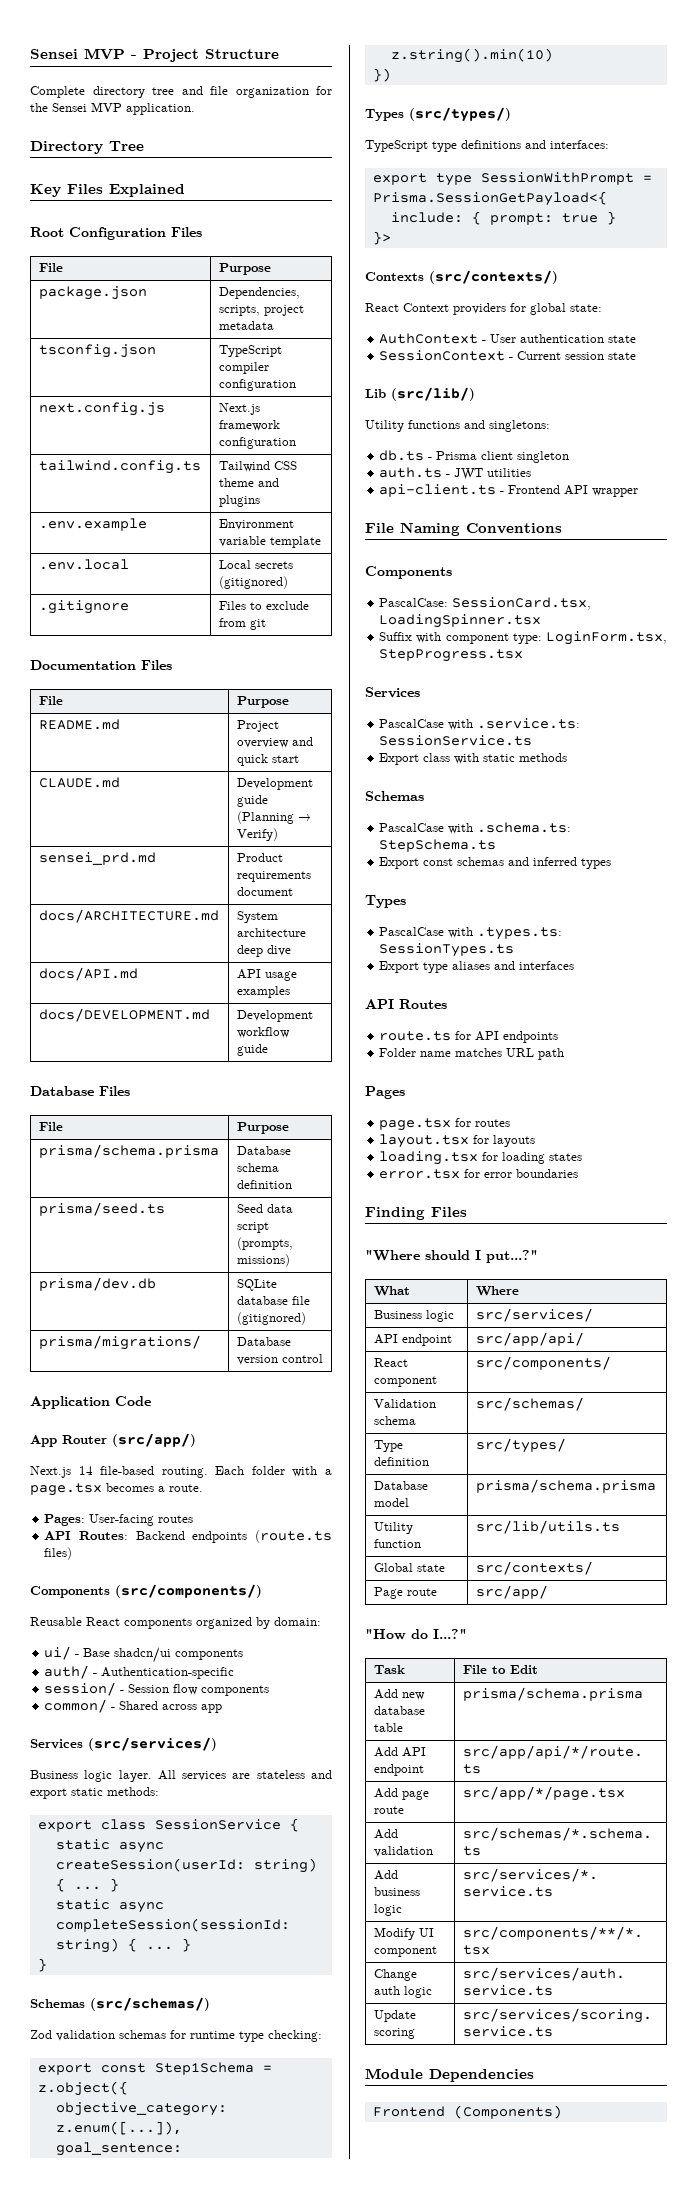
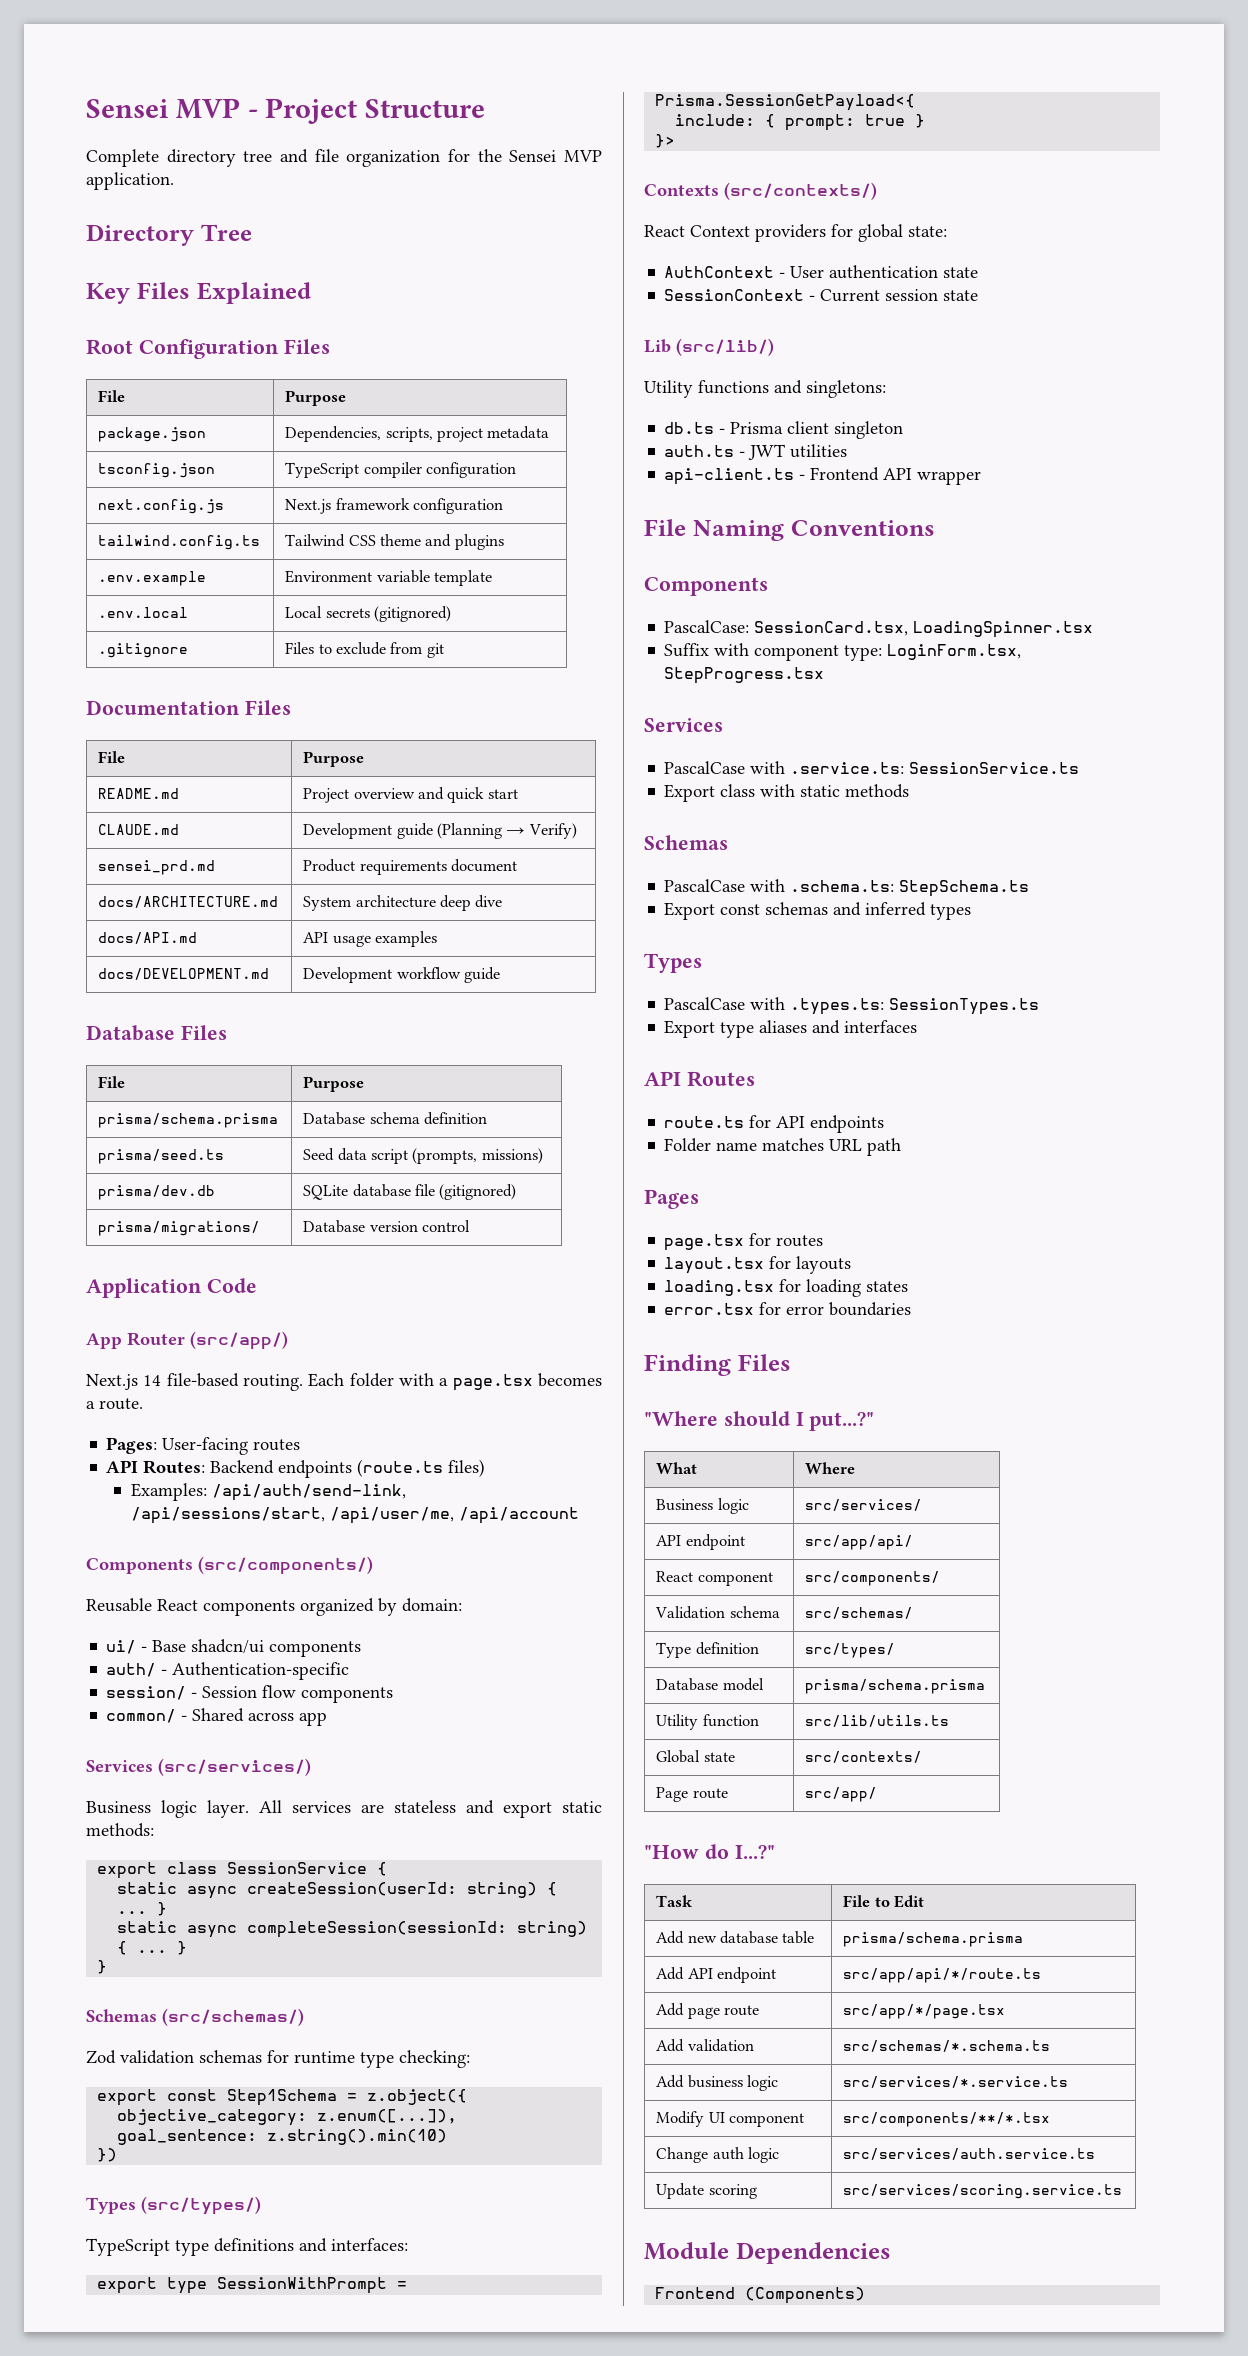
(73, 1553) none -> [130,1483,406,1501] [130,1507,579,1524] // Examples: /api/auth/send-link, /api/sessions/start, /api/user/me, /api/account

